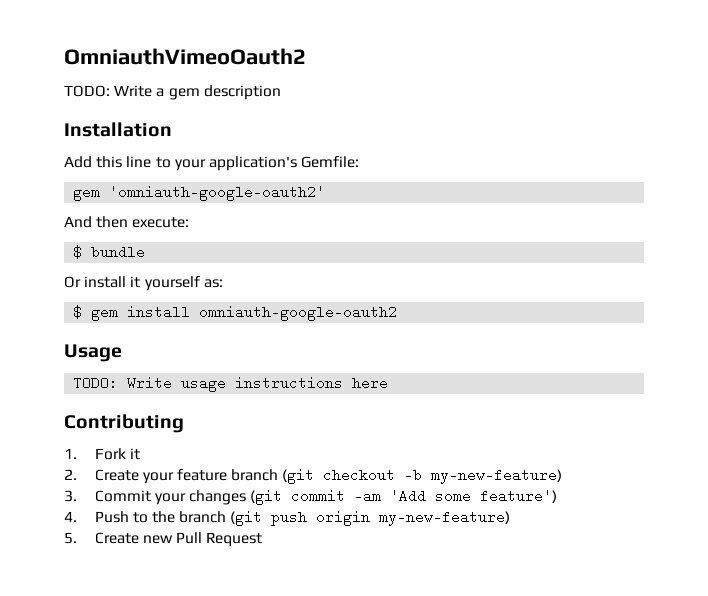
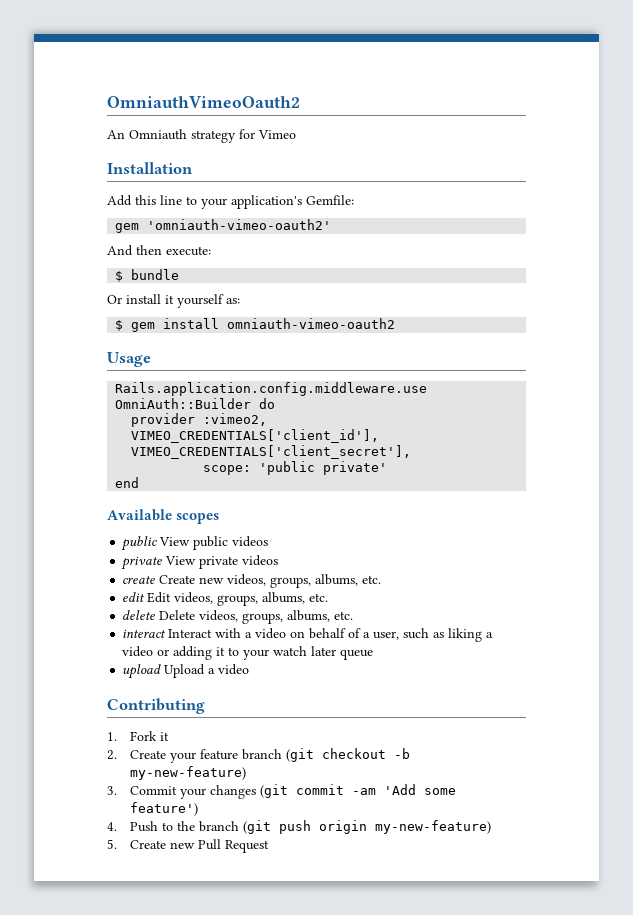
[64,85,281,100] TODO: Write a gem description -> [107,129,296,143] An Omniauth strategy for Vimeo
[109,185,326,201] 'omniauth-google-oauth2' -> [147,219,332,230] 'omniauth-vimeo-oauth2'
[199,305,398,321] omniauth-google-oauth2 -> [227,318,396,329] omniauth-vimeo-oauth2
[73,376,389,392] TODO: Write usage instructions here -> [115,382,428,396] [115,398,276,409] [131,413,268,427] [131,429,380,443] [131,445,412,459] [203,461,388,475] [115,477,140,488] [107,509,220,524] [121,536,269,551] [121,555,279,570] [122,574,382,588] [122,592,329,606] [122,610,354,624] [122,628,494,642] [122,646,374,660] [122,664,250,679] Rails.application.config.middleware.use OmniAuth::Builder do // provider :vimeo2, VIMEO_CREDENTIALS['client_id'], VIMEO_CREDENTIALS['client_secret'], // scope: 'public private' // end // Available scopes // public View public videos // private View private videos // create Create new videos, groups, albums, etc. // edit Edit videos, groups, albums, etc. // delete Delete videos, groups, albums, etc. // interact Interact with a video on behalf of a user, such as liking a video or adding it to your watch later queue // upload Upload a video

